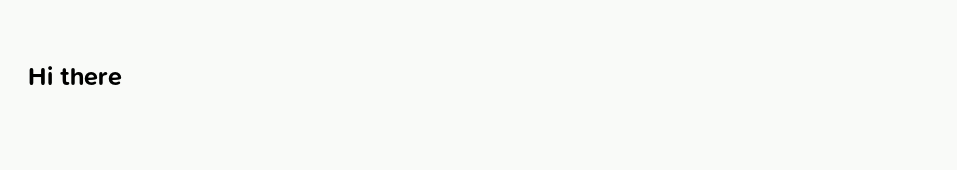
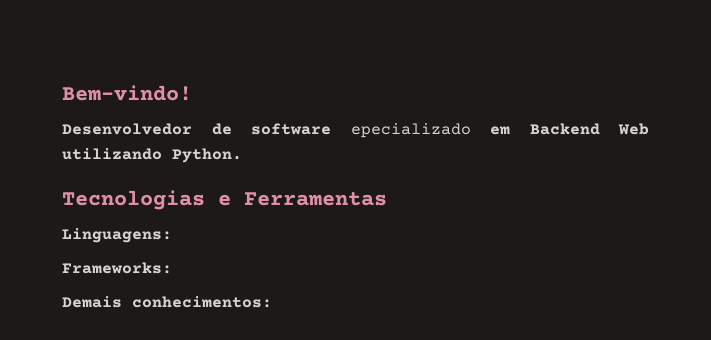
[28,66,122,86] Hi there -> [62,85,192,101] [62,123,649,138] [62,148,242,163] [62,190,387,210] [62,228,172,243] [62,262,172,274] [62,296,272,308] Bem-vindo! // Desenvolvedor de software epecializado em Backend Web utilizando Python. // Tecnologias e Ferramentas // Linguagens: // Frameworks: // Demais conhecimentos:

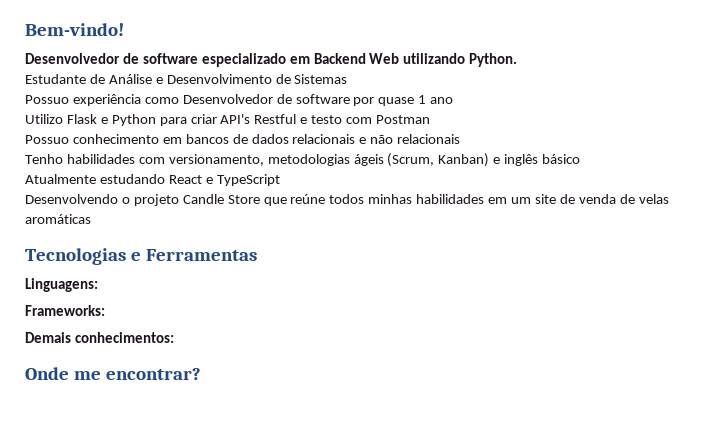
[350,123,471,138] epecializado -> [201,53,286,67] especializado
(242, 155) none -> [25,74,348,84] [25,94,454,106] [25,114,431,126] [25,134,461,144] [25,153,581,167] [25,174,280,186] [25,194,669,206] [25,214,91,224] // Estudante de Análise e Desenvolvimento de Sistemas // Possuo experiência como Desenvolvedor de software por quase 1 ano // Utilizo Flask e Python para criar API's Restful e testo com Postman // Possuo conhecimento em bancos de dados relacionais e não relacionais // Tenho habilidades com versionamento, metodologias ágeis (Scrum, Kanban) e inglês básico // Atualmente estudando React e TypeScript // Desenvolvendo o projeto Candle Store que reúne todos minhas habilidades em um site de venda de velas aromáticas
(272, 302) none -> [25,367,201,380] // Onde me encontrar?

